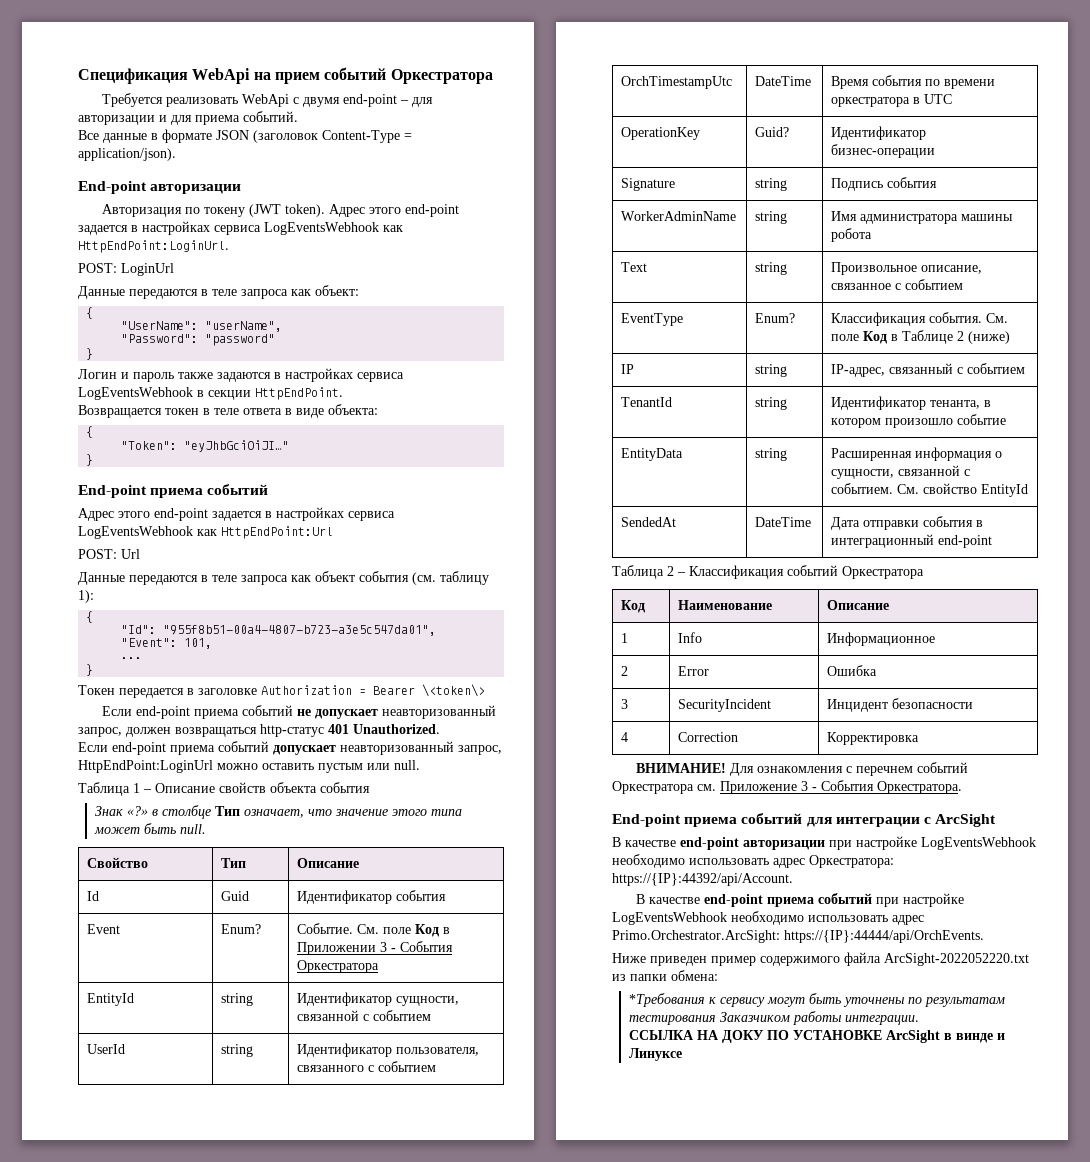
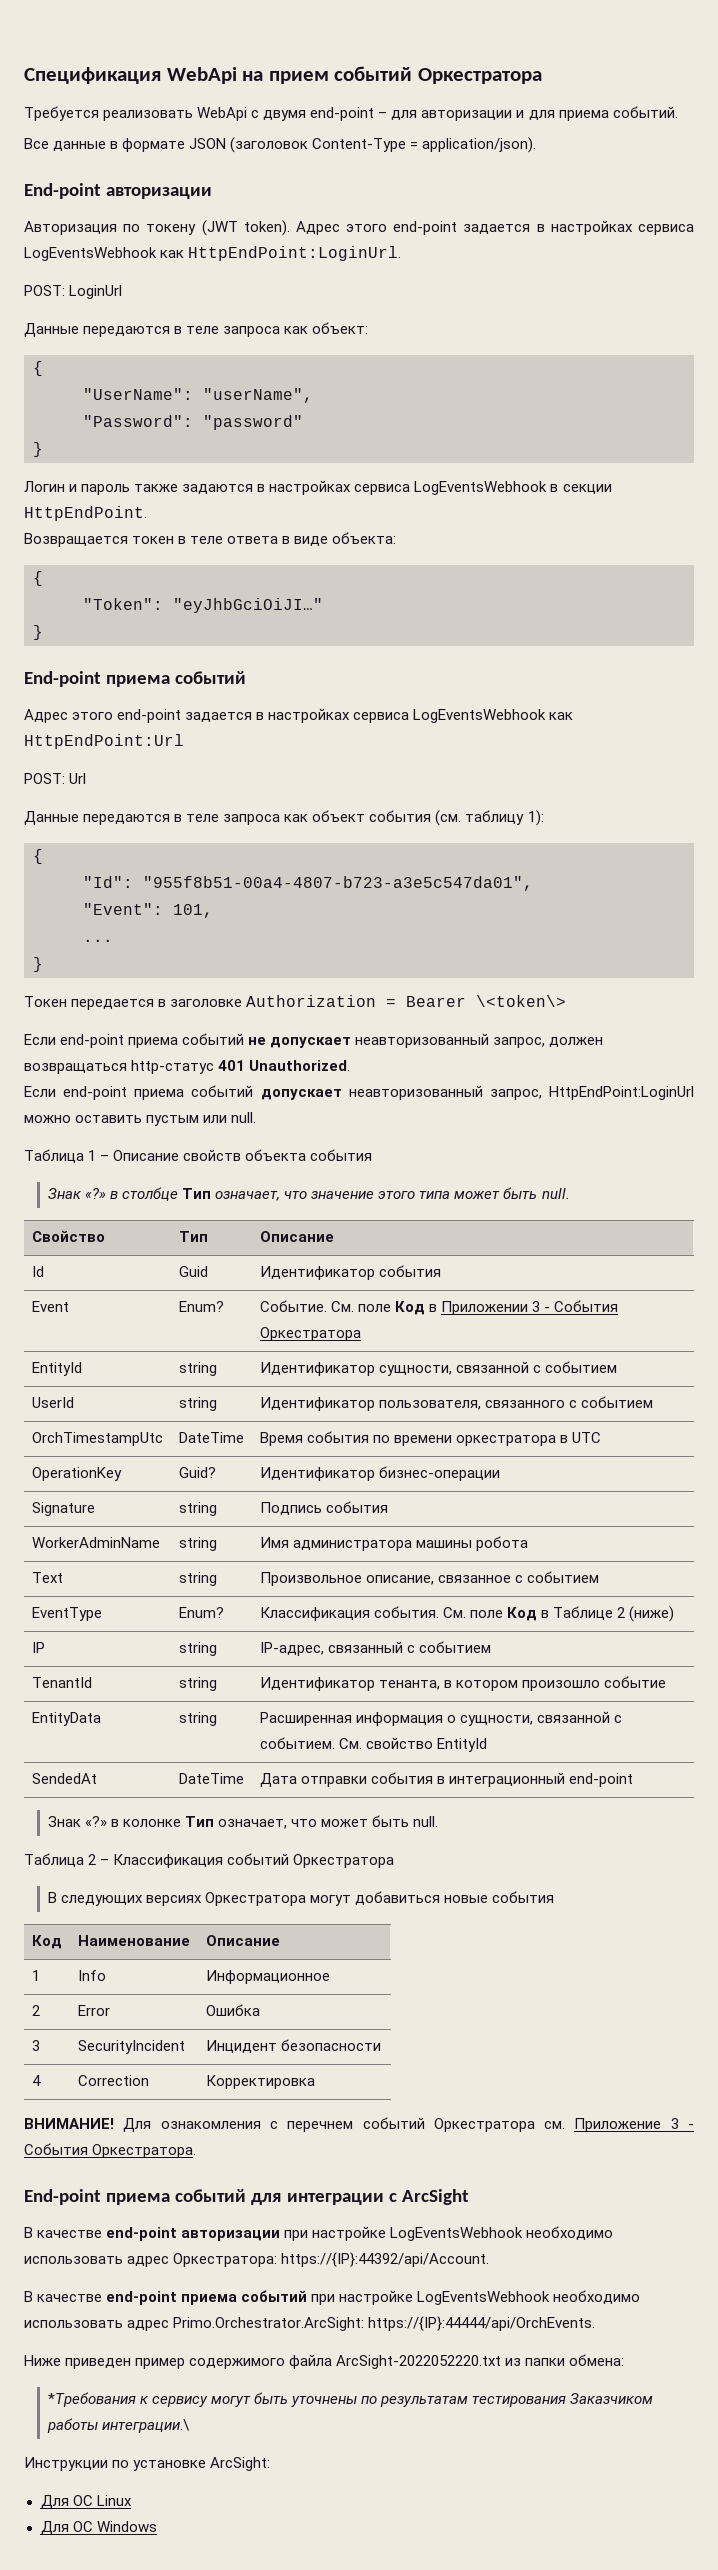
(993, 541) none -> [47,1815,439,1829] // Знак «?» в колонке Тип означает, что может быть null.
(924, 572) none -> [47,1891,555,1906] // В следующих версиях Оркестратора могут добавиться новые события
[844,1015,919,1025] [628,1030,1005,1043] [628,1048,682,1061] интеграции. // ССЫЛКА НА ДОКУ ПО УСТАНОВКЕ ArcSight в винде и Линуксе -> [101,2419,190,2433] [24,2457,271,2471] [40,2495,132,2509] [40,2521,157,2535] интеграции.\ // Инструкции по установке ArcSight: // Для ОС Linux // Для ОС Windows

